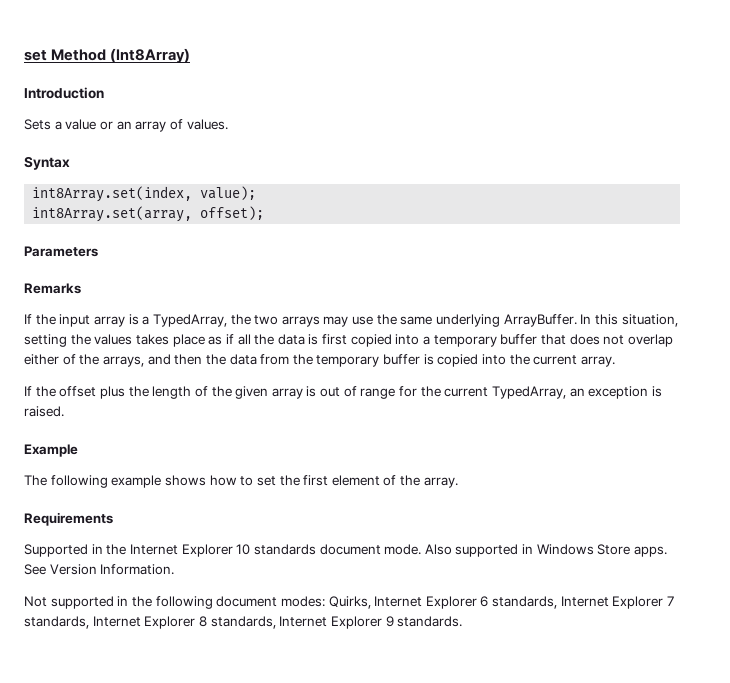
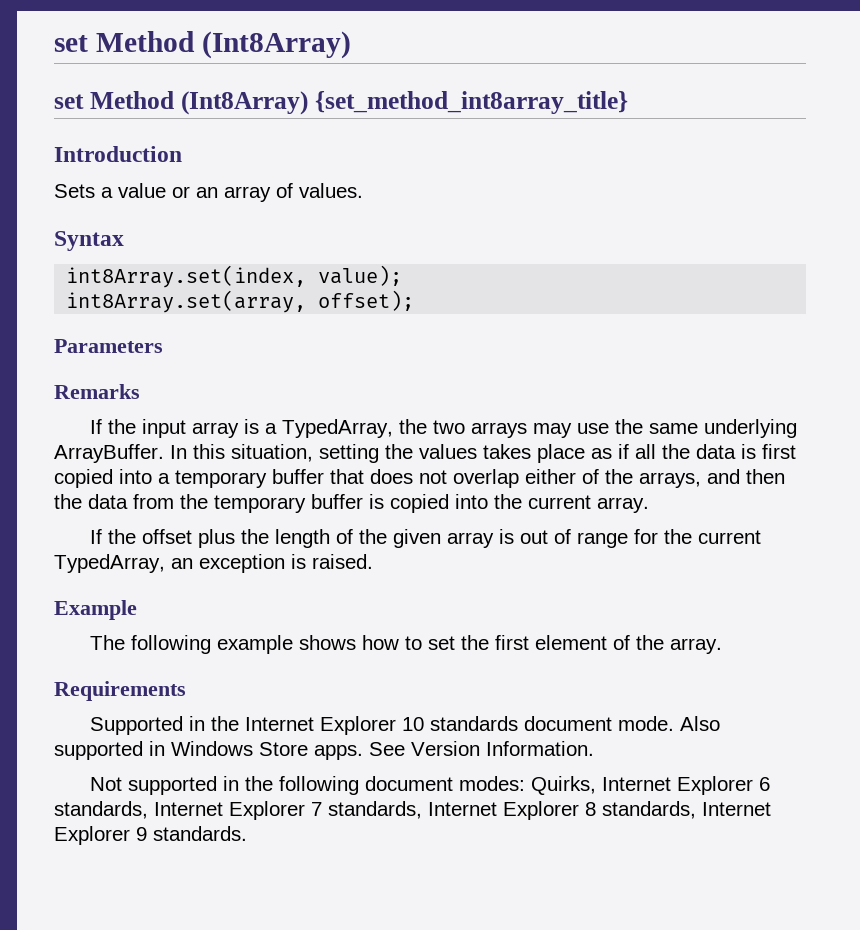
[24,48,191,63] set Method (Int8Array) -> [54,31,351,59] [54,91,628,115] set Method (Int8Array) // set Method (Int8Array) {set_method_int8array_title}

